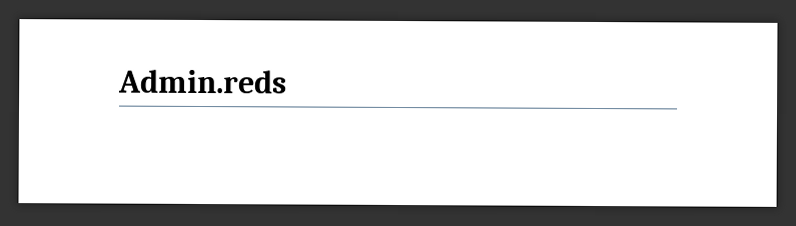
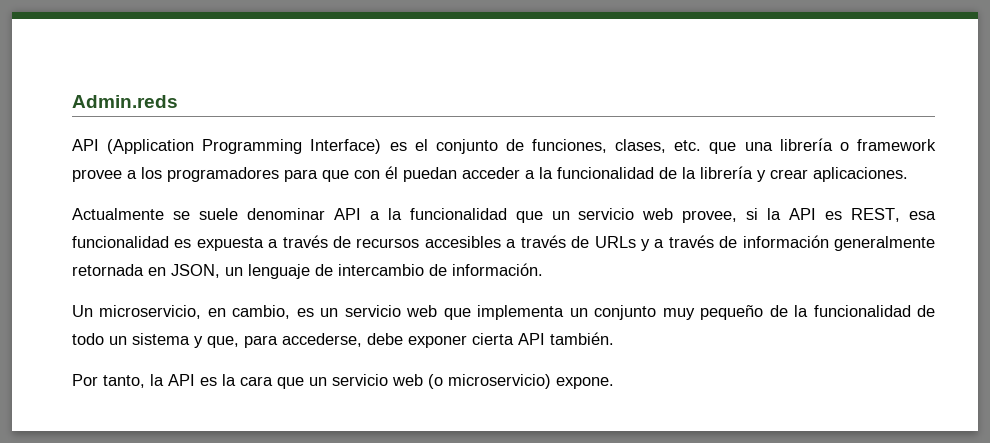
(287, 81) none -> [72,138,936,154] [72,166,908,182] [72,208,937,223] [72,235,935,251] [72,263,543,279] [72,305,936,320] [72,332,614,348] [72,374,614,389] // API (Application Programming Interface) es el conjunto de funciones, clases, etc. que una librería o framework provee a los programadores para que con él puedan acceder a la funcionalidad de la librería y crear aplicaciones. // Actualmente se suele denominar API a la funcionalidad que un servicio web provee, si la API es REST, esa funcionalidad es expuesta a través de recursos accesibles a través de URLs y a través de información generalmente retornada en JSON, un lenguaje de intercambio de información. // Un microservicio, en cambio, es un servicio web que implementa un conjunto muy pequeño de la funcionalidad de todo un sistema y que, para accederse, debe exponer cierta API también. // Por tanto, la API es la cara que un servicio web (o microservicio) expone.

